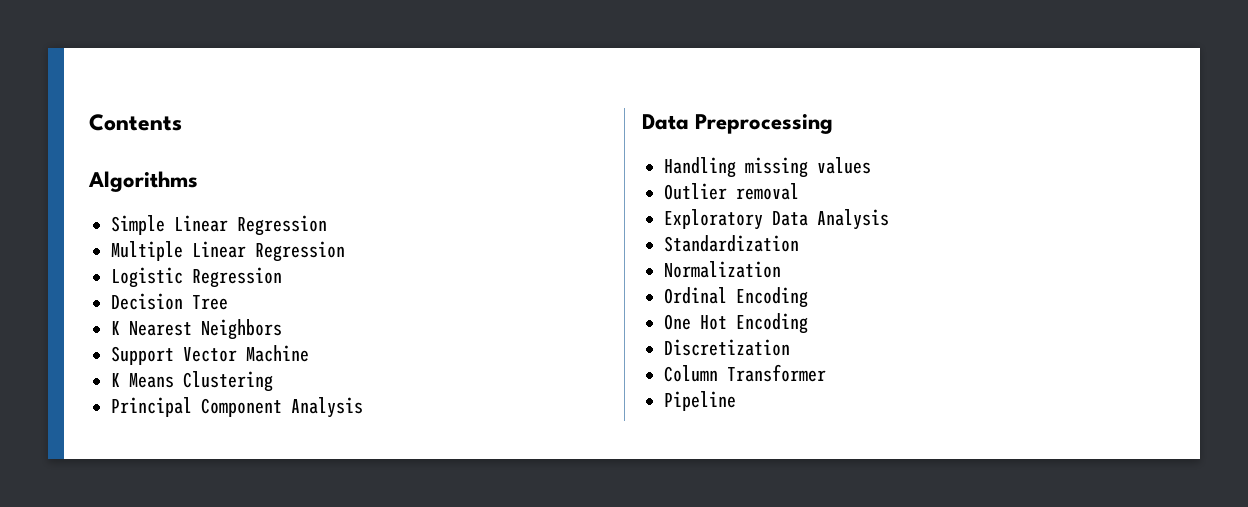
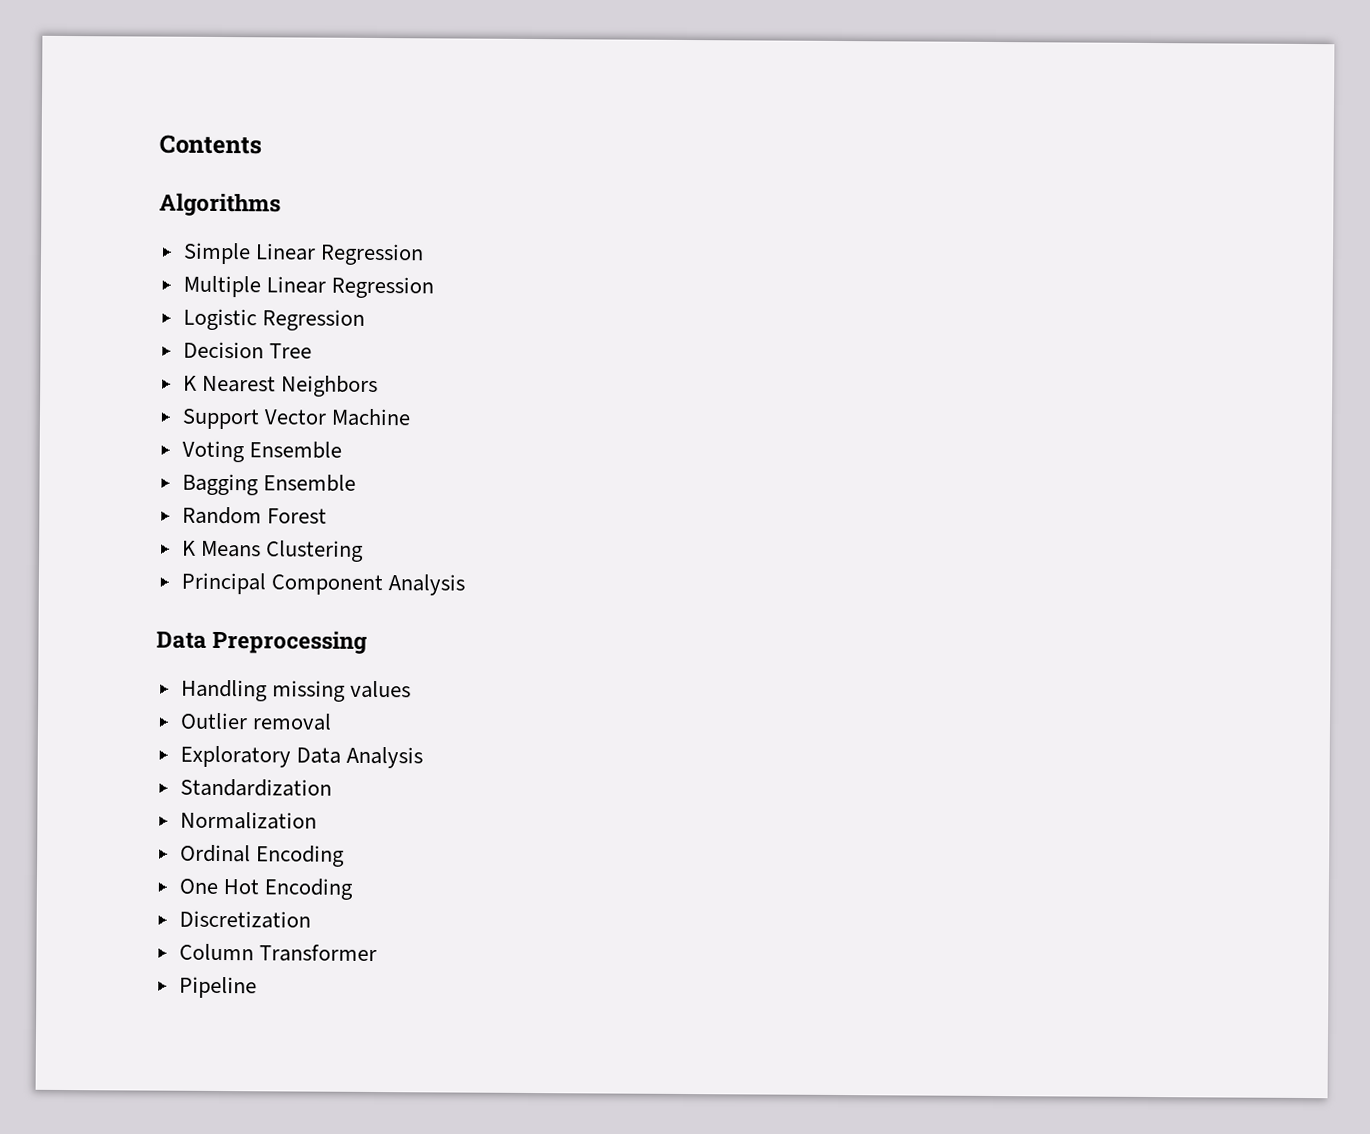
(309, 353) none -> [181,440,342,463] [181,473,356,496] [181,506,327,525] // Voting Ensemble // Bagging Ensemble // Random Forest

